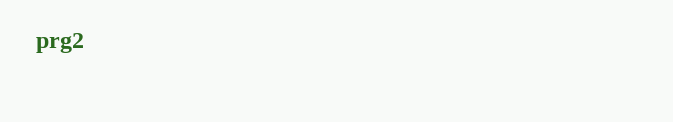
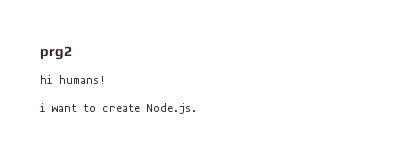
(84, 43) none -> [40,75,106,84] [40,103,197,114] // hi humans! // i want to create Node.js.

